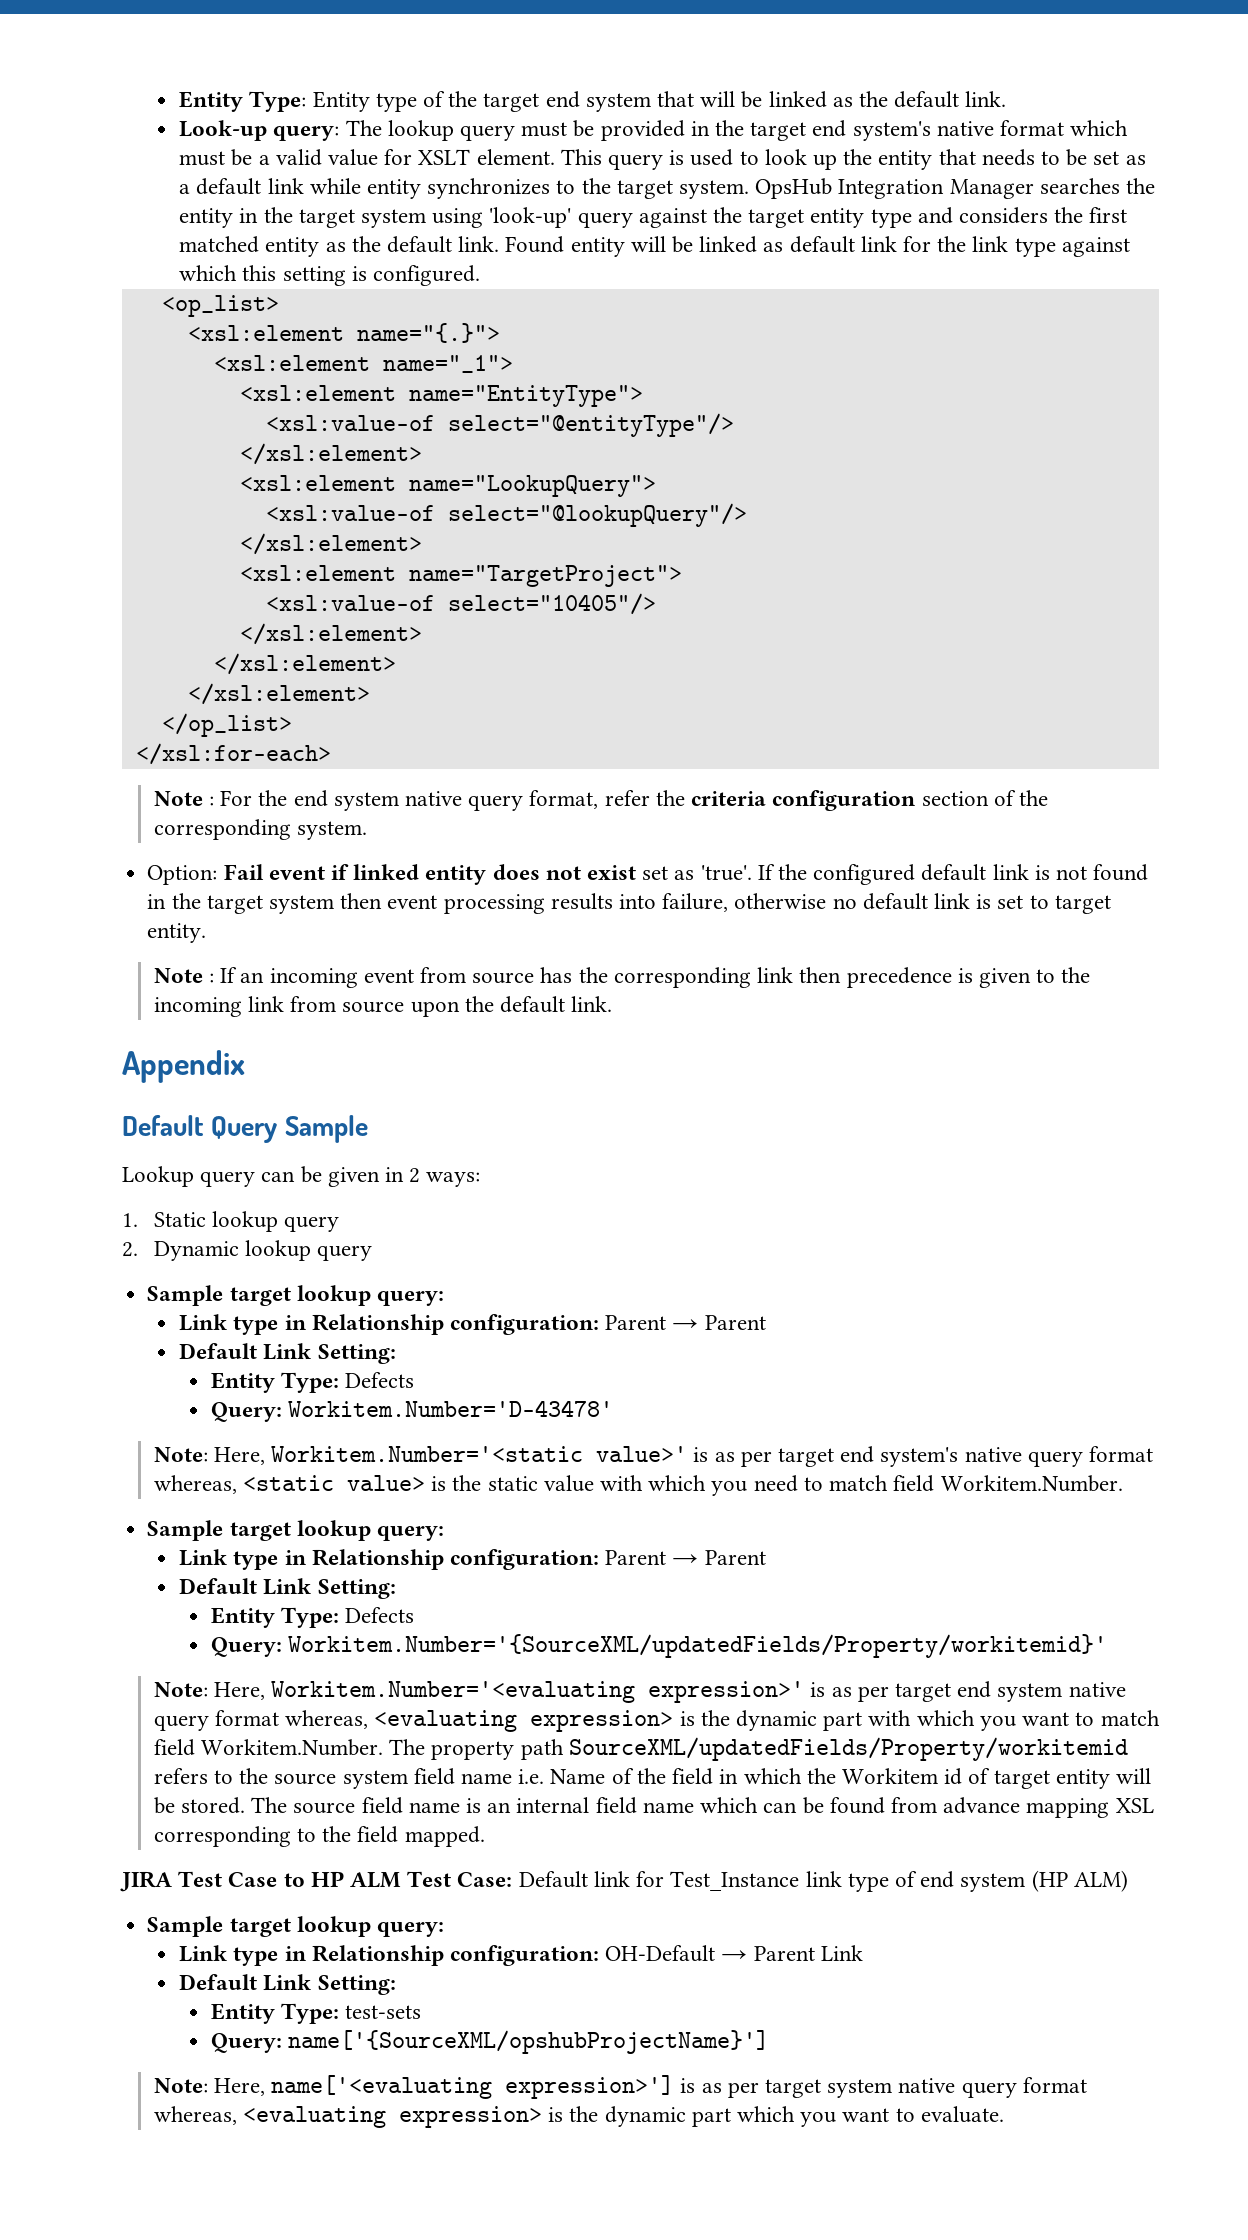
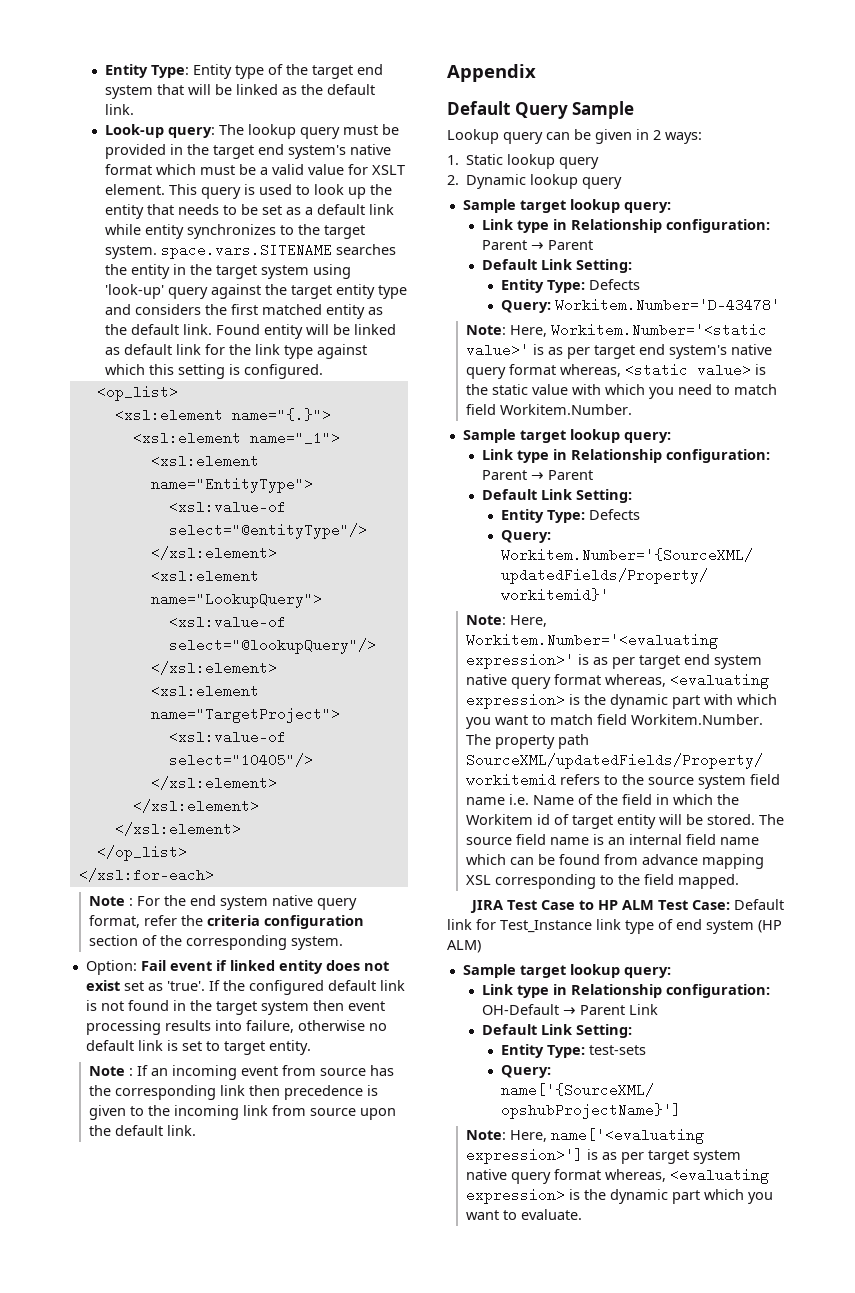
[755,178,1034,199] OpsHub Integration Manager -> [161,243,333,259] space.vars.SITENAME

